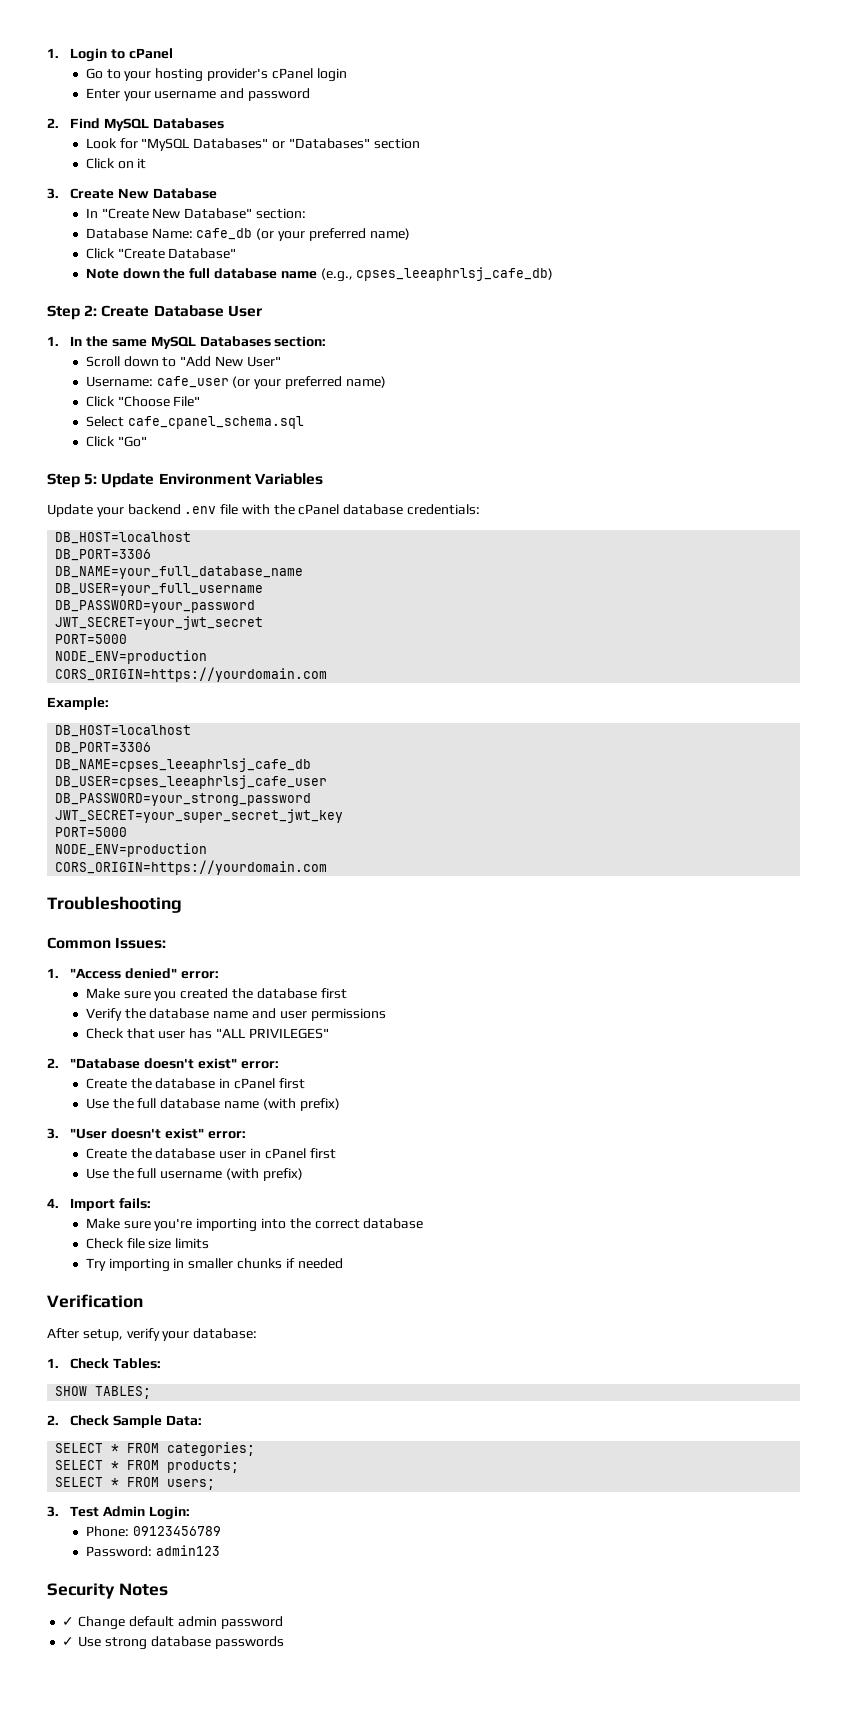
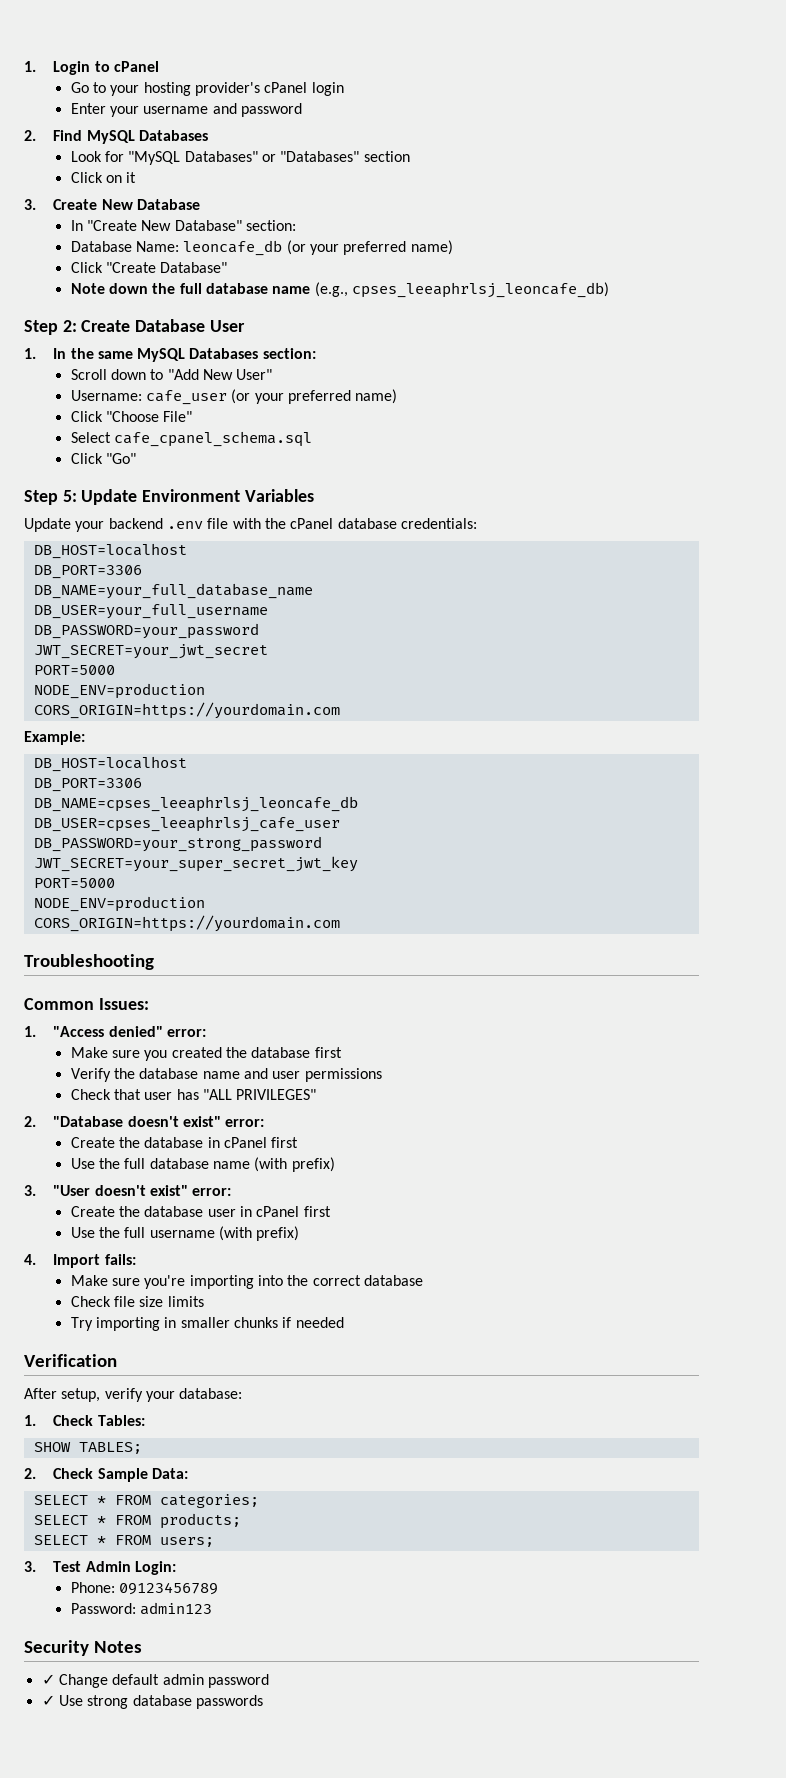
[196,228,253,240] cafe_db -> [183,240,283,256] leoncafe_db
[356,267,554,281] cpses_leeaphrlsj_cafe_db) -> [352,282,610,298] cpses_leeaphrlsj_leoncafe_db)
[55,758,312,772] DB_NAME=cpses_leeaphrlsj_cafe_db -> [33,796,358,812] DB_NAME=cpses_leeaphrlsj_leoncafe_db

